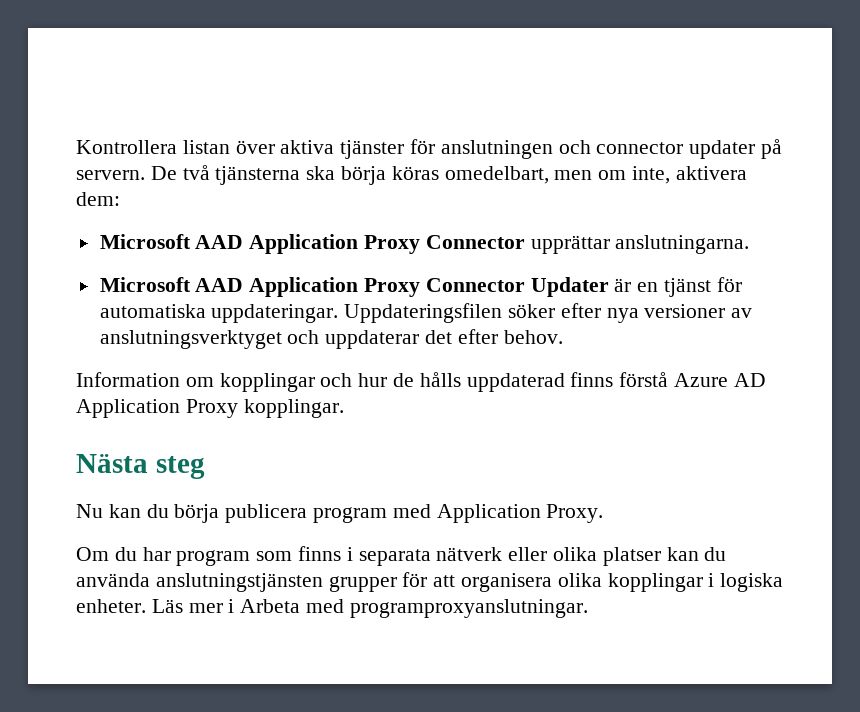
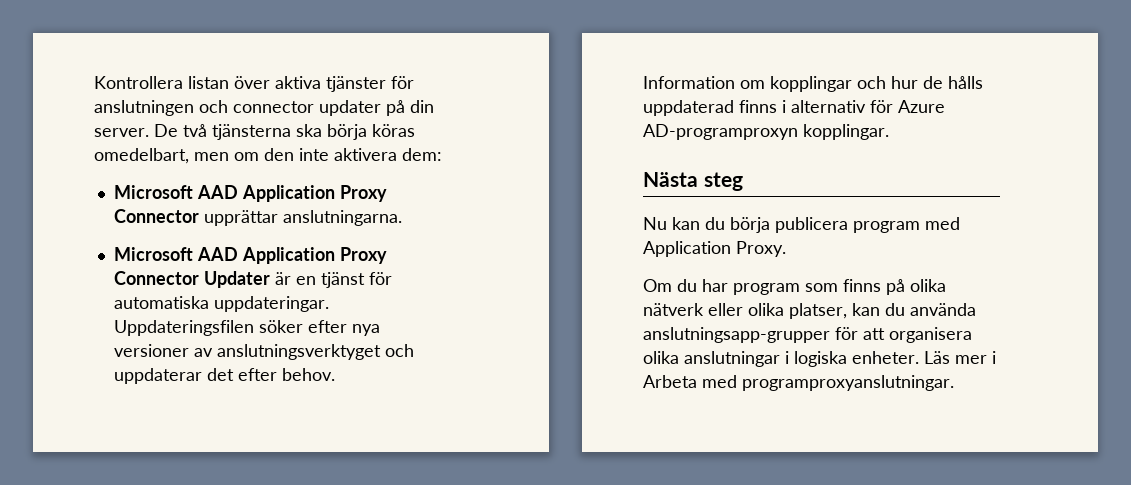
[76,170,145,180] servern. -> [410,100,434,113] [94,128,149,137] din server.
[632,166,671,184] inte, -> [264,148,329,161] den inte
[619,372,766,387] [76,399,238,418] förstå Azure AD Application Proxy -> [782,100,945,113] [643,124,798,140] i alternativ för Azure AD-programproxyn
[346,547,431,566] i separata -> [886,279,946,295] på olika
[602,547,661,566] platser -> [789,303,847,319] platser,
[155,573,397,592] anslutningstjänsten grupper -> [643,327,830,343] anslutningsapp-grupper
[607,573,703,592] kopplingar -> [684,351,780,367] anslutningar

